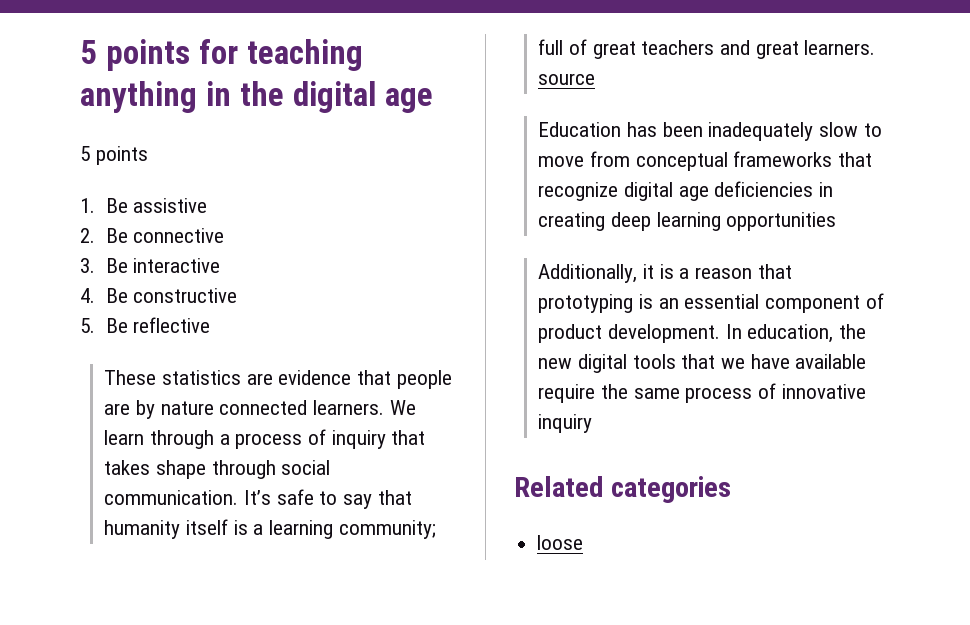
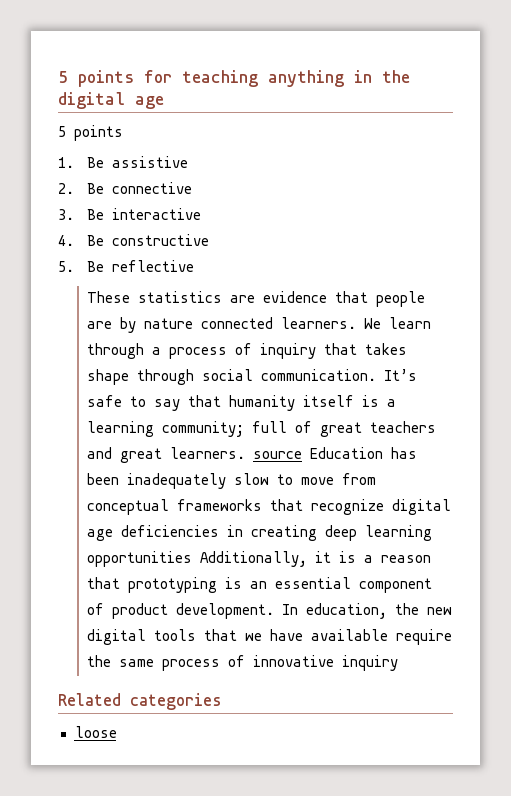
(596, 79) // -> (303, 455) none
(837, 221) // -> (193, 559) none

